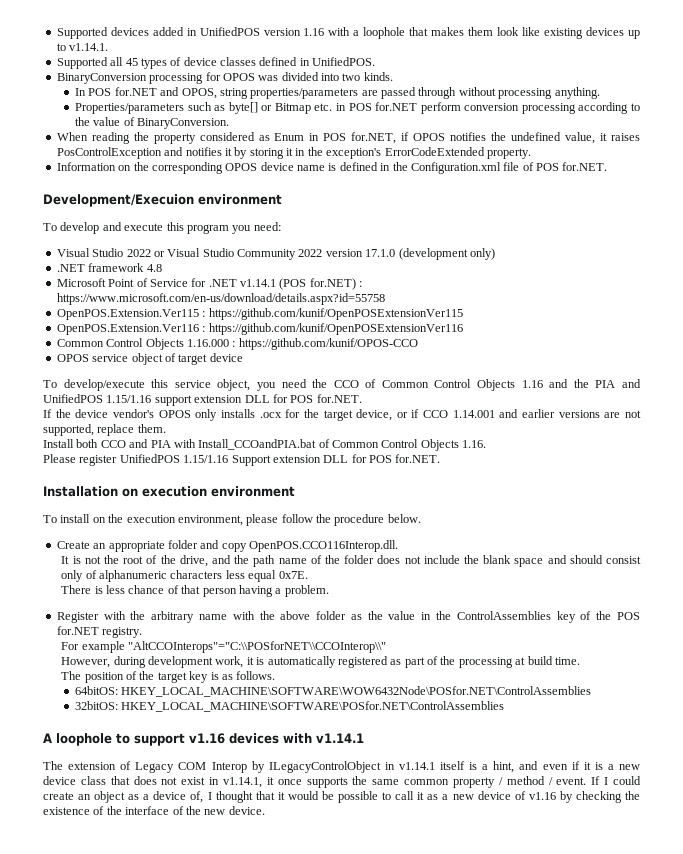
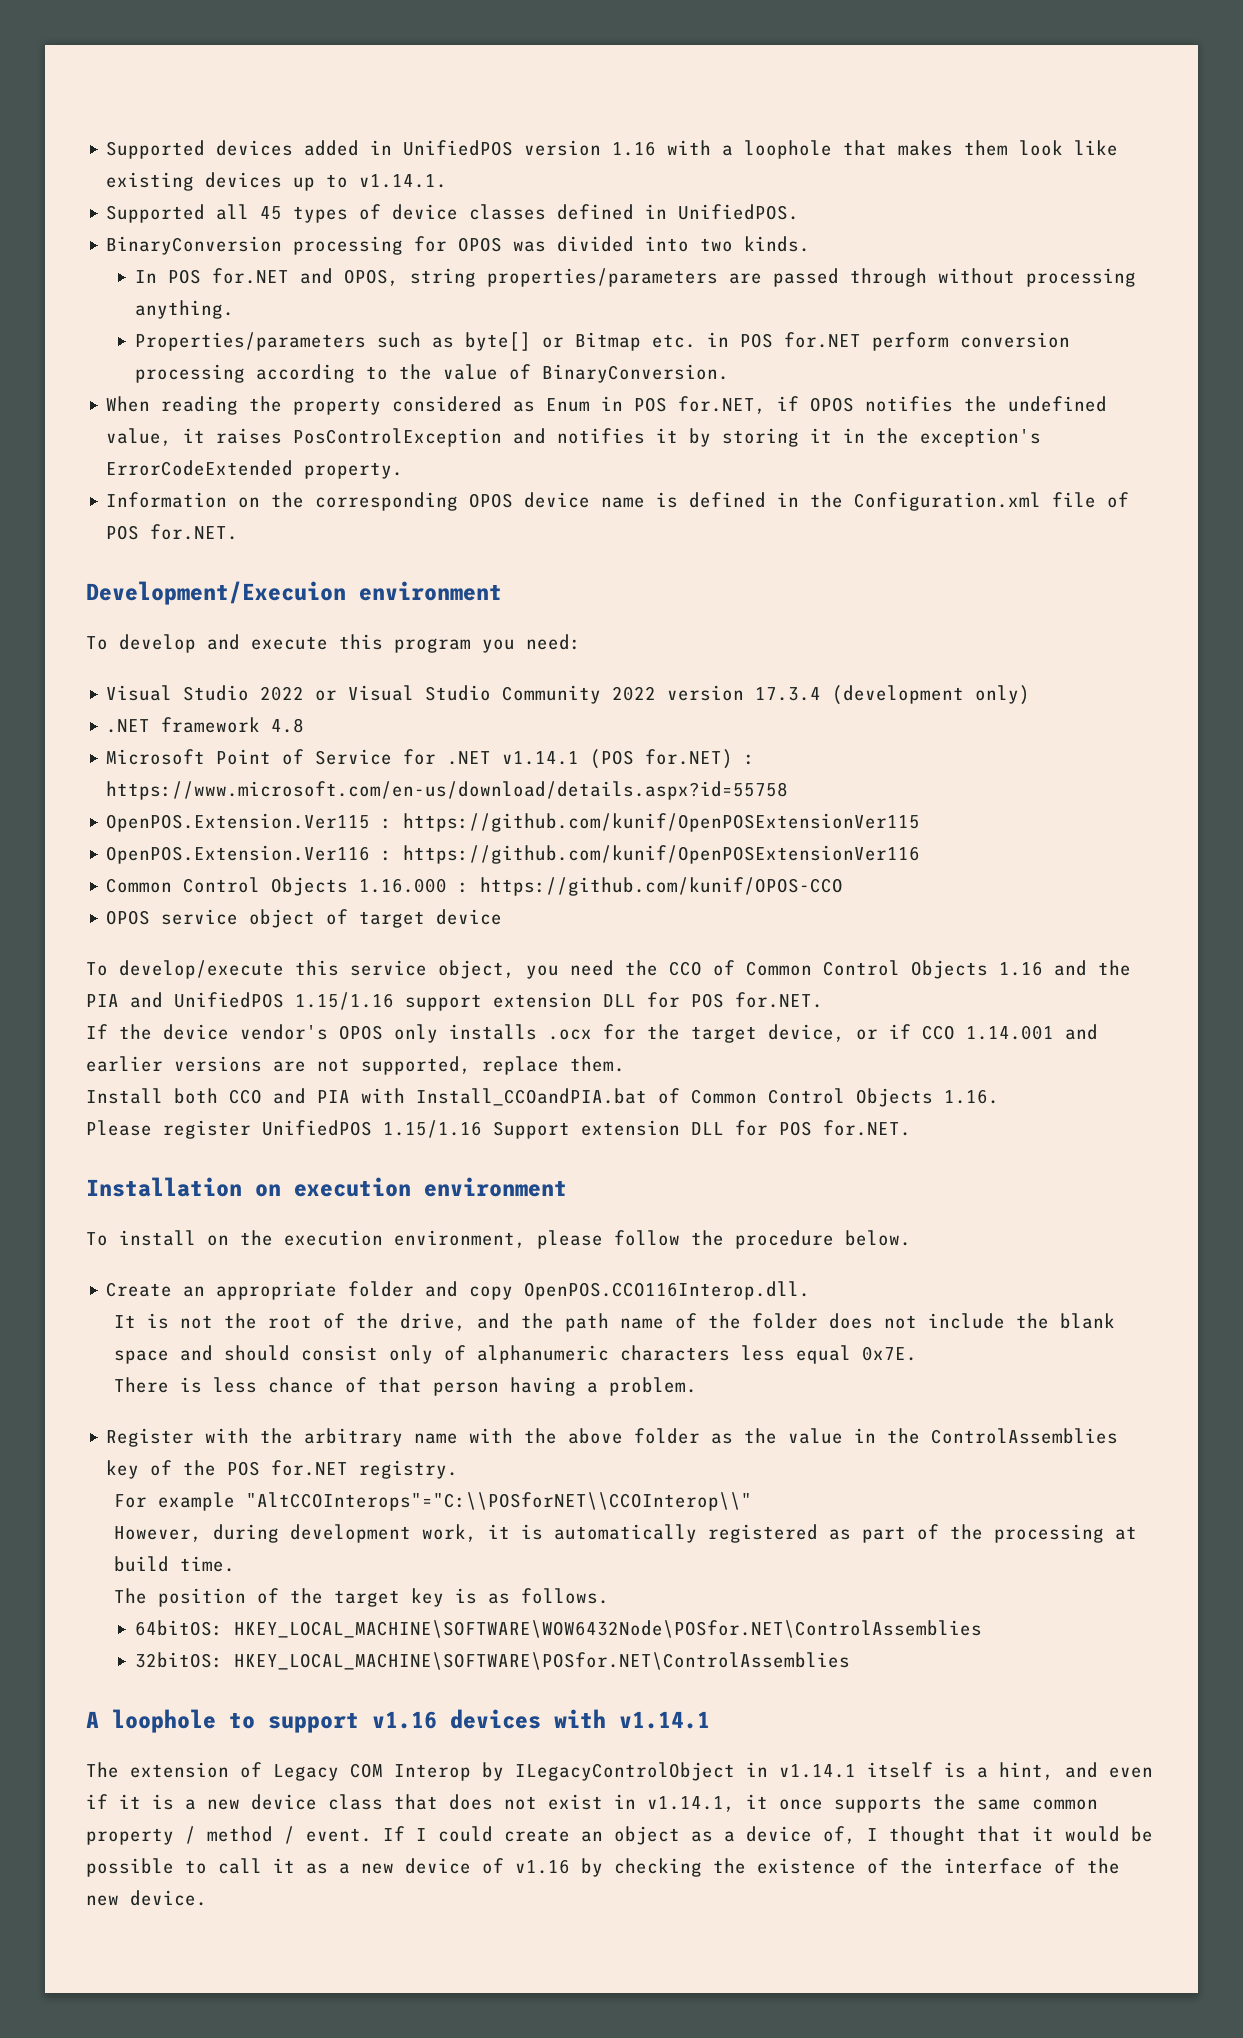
[365,249,396,257] 17.1.0 -> [755,687,822,701] 17.3.4

